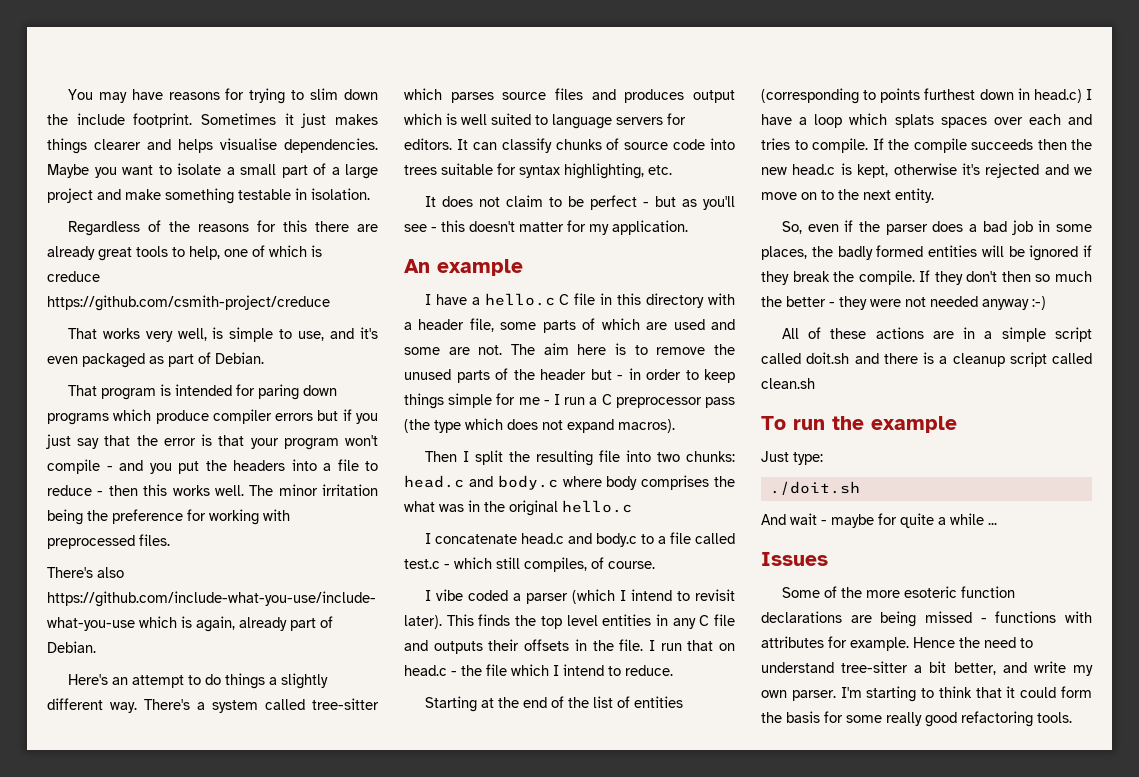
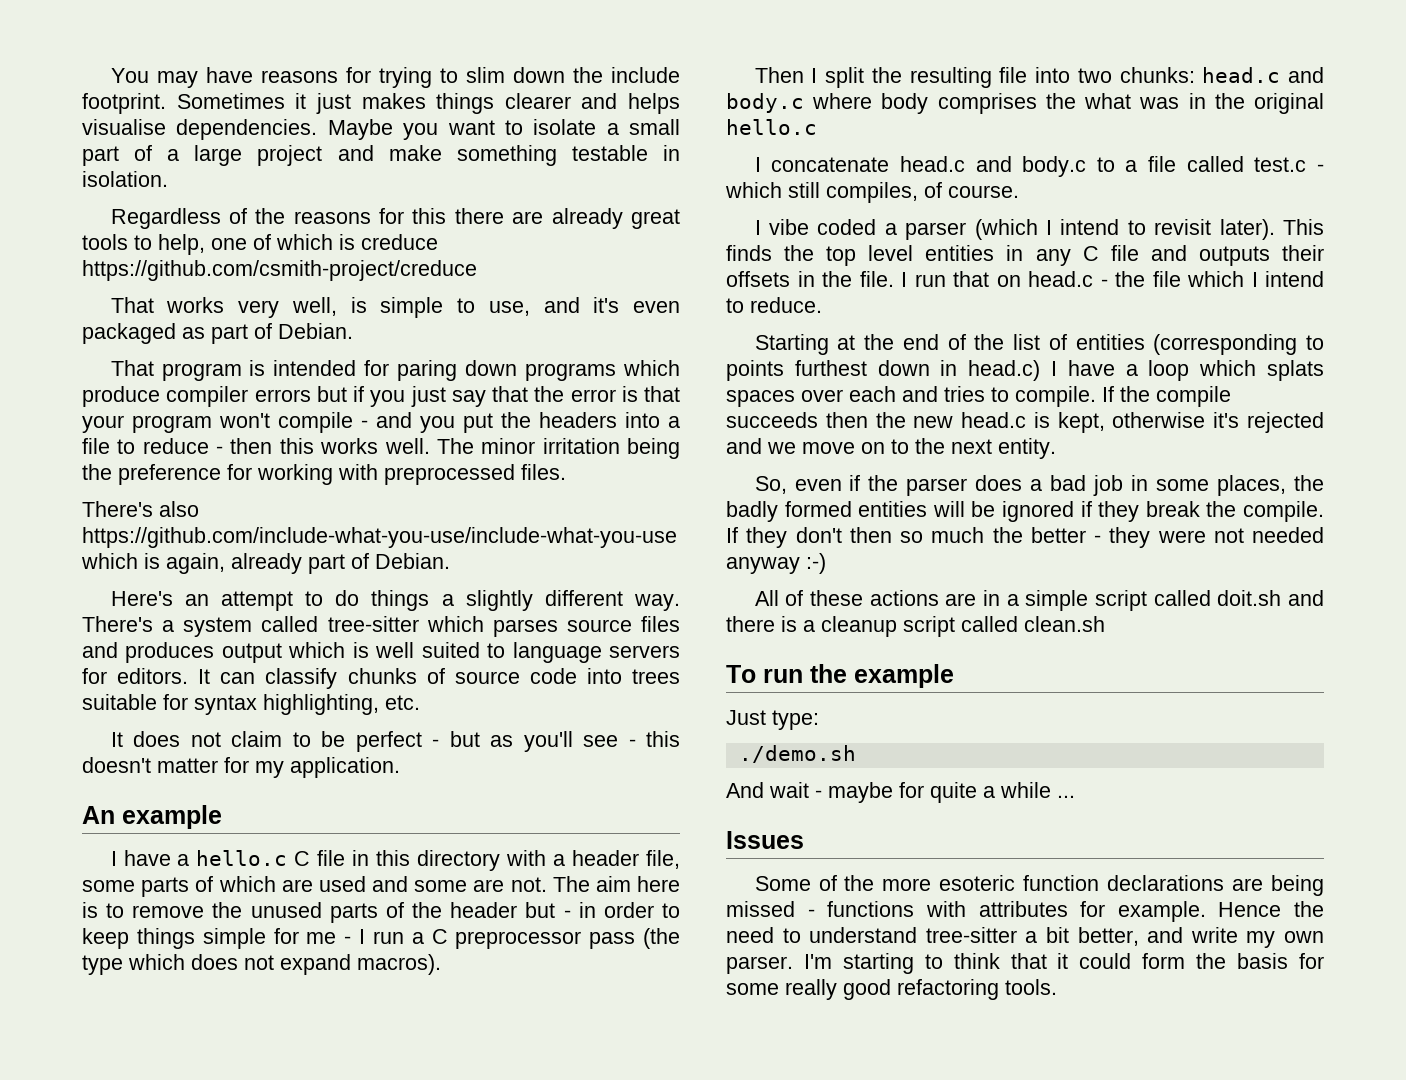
[769,481,860,495] ./doit.sh -> [738,745,856,763] ./demo.sh

